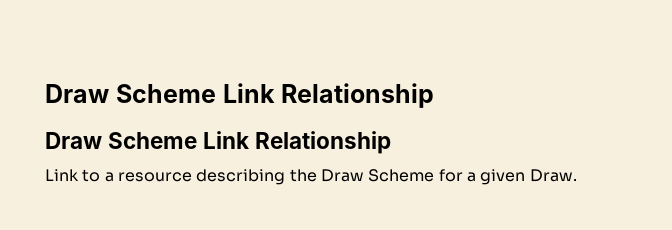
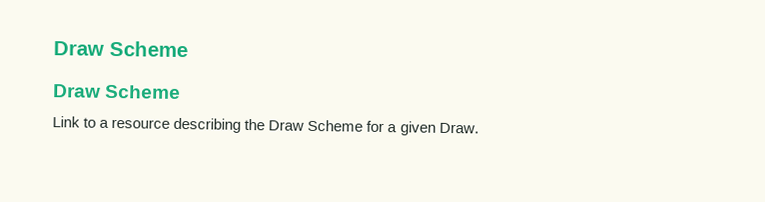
[45,83,435,108] [45,131,392,154] Draw Scheme Link Relationship // Draw Scheme Link Relationship -> [53,40,188,58] [53,84,182,100] Draw Scheme // Draw Scheme

